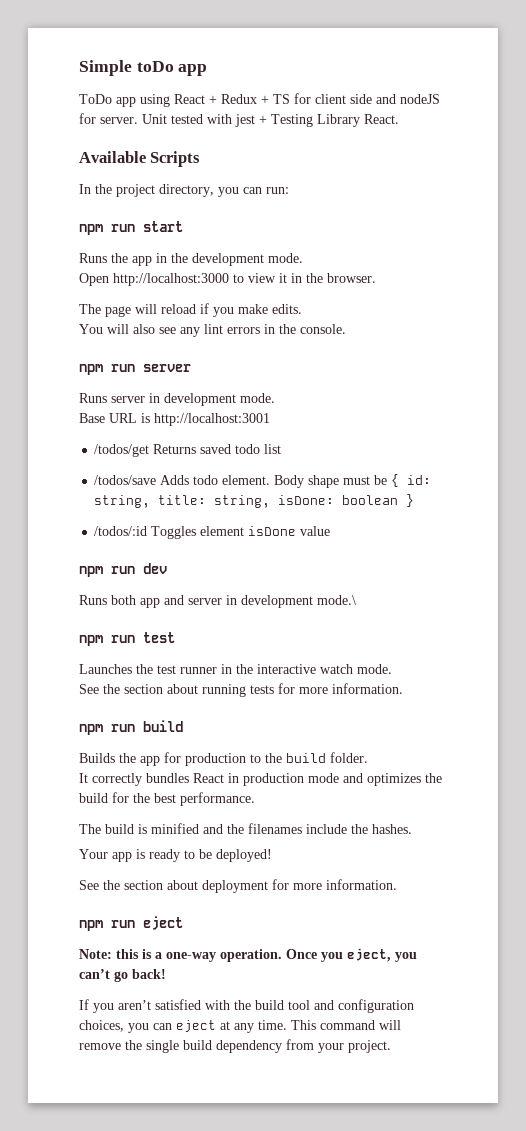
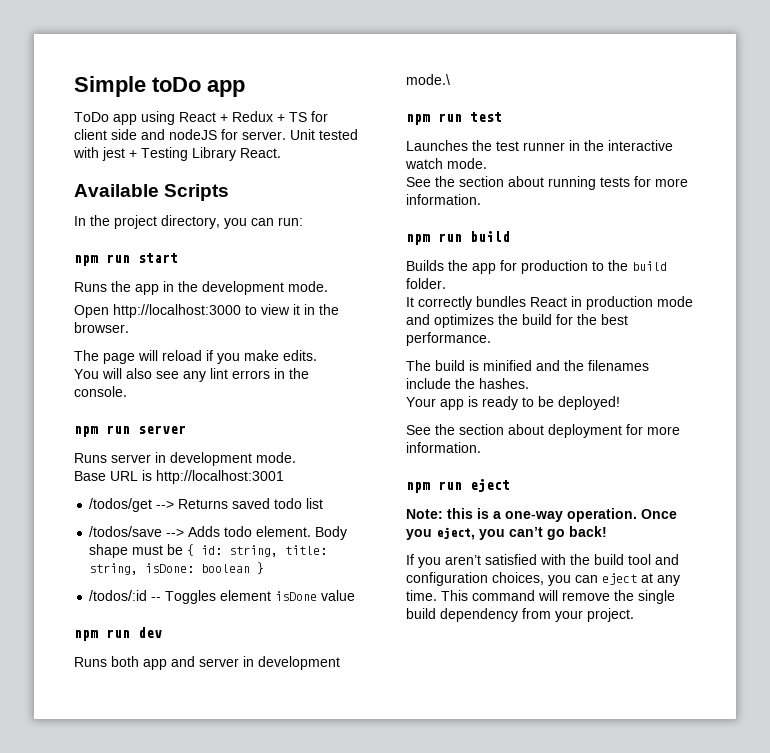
(150, 450) none -> [156,500,175,509] -->
(157, 480) none -> [166,528,185,537] -->
(148, 531) none -> [151,597,162,601] --

